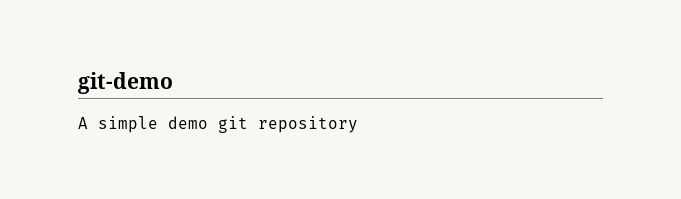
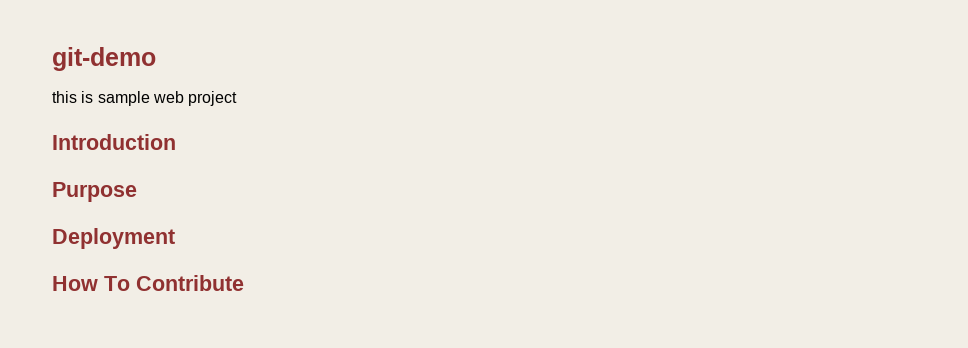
[78,116,358,133] A simple demo git repository -> [52,91,238,106] [52,134,176,150] [52,182,137,202] [52,228,175,249] [52,275,244,291] this is sample web project // Introduction // Purpose // Deployment // How To Contribute

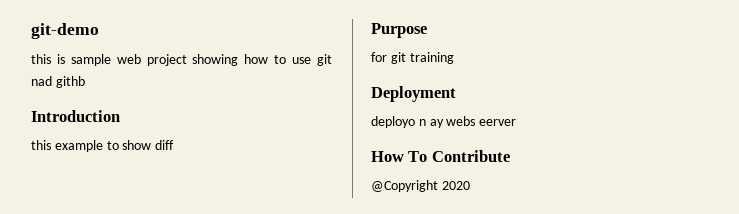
[52,134,176,150] [52,182,137,202] [52,228,175,249] // Introduction // Purpose // Deployment -> [192,54,332,66] [31,76,85,88] [31,110,120,122] [31,140,175,152] [371,23,427,38] [371,52,454,64] [371,86,456,102] [371,116,517,128] showing how to use git nad githb // Introduction // this example to show diff // Purpose // for git training // Deployment // deployo n ay webs eerver
(244, 283) none -> [371,180,470,192] // @Copyright 2020

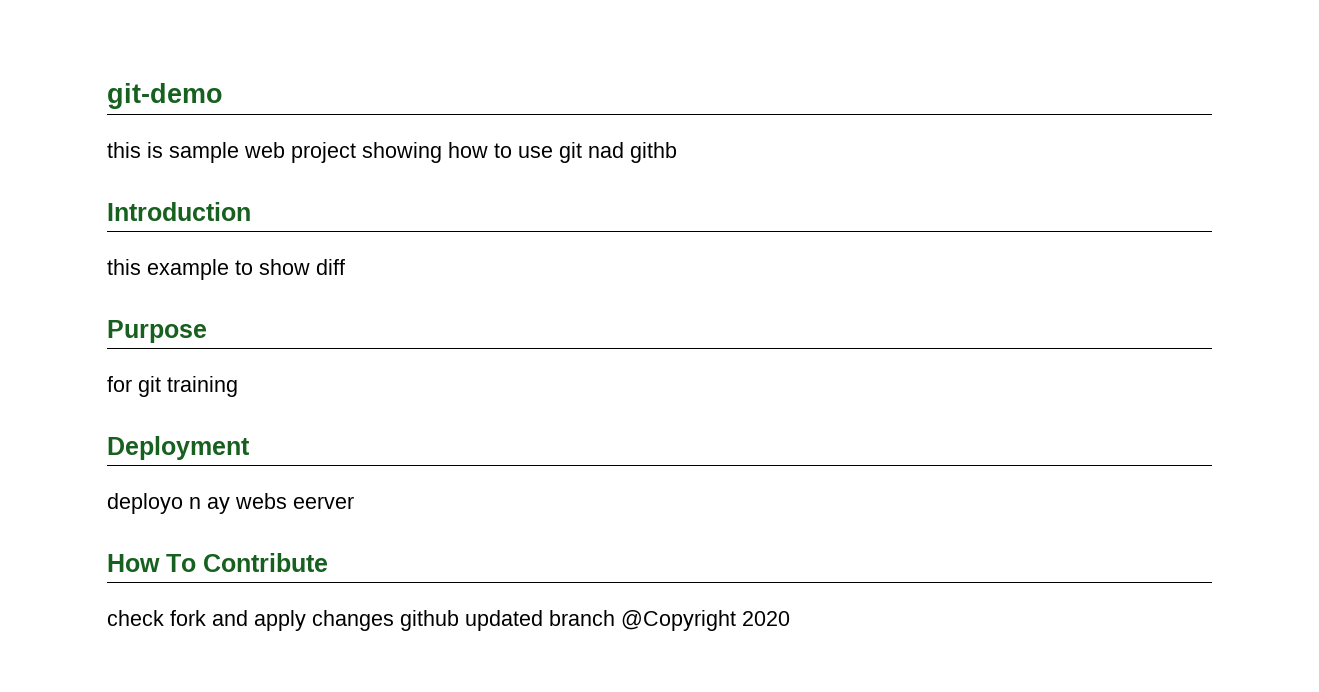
(510, 156) none -> [107,610,615,631] check fork and apply changes github updated branch

